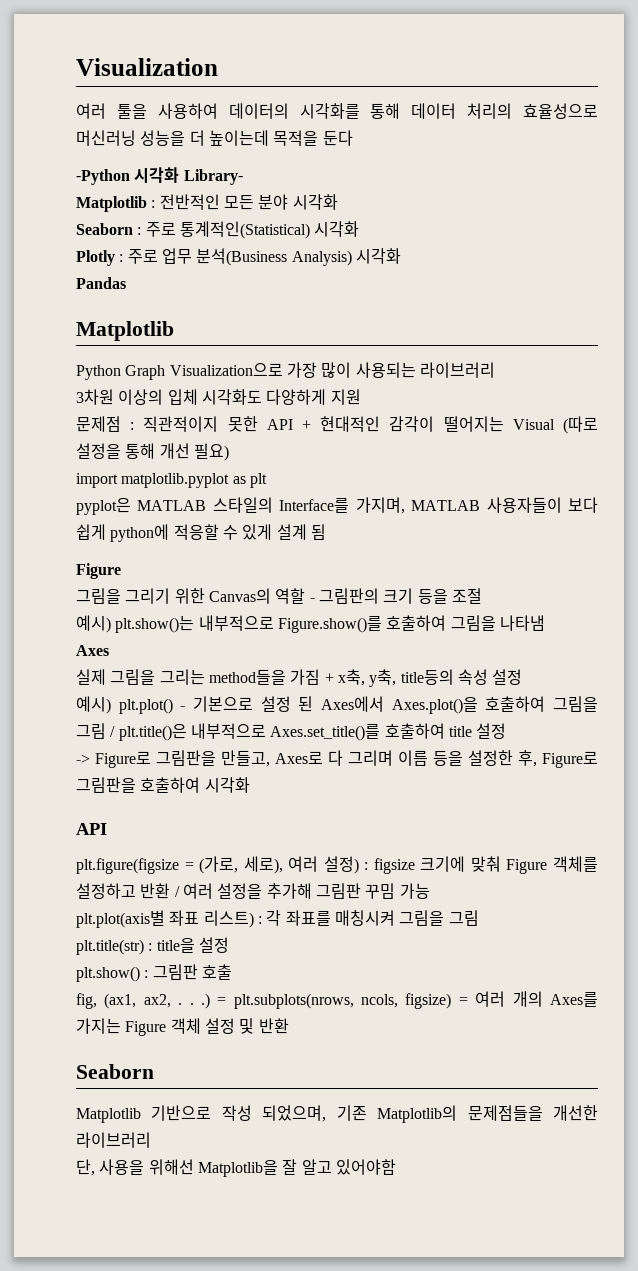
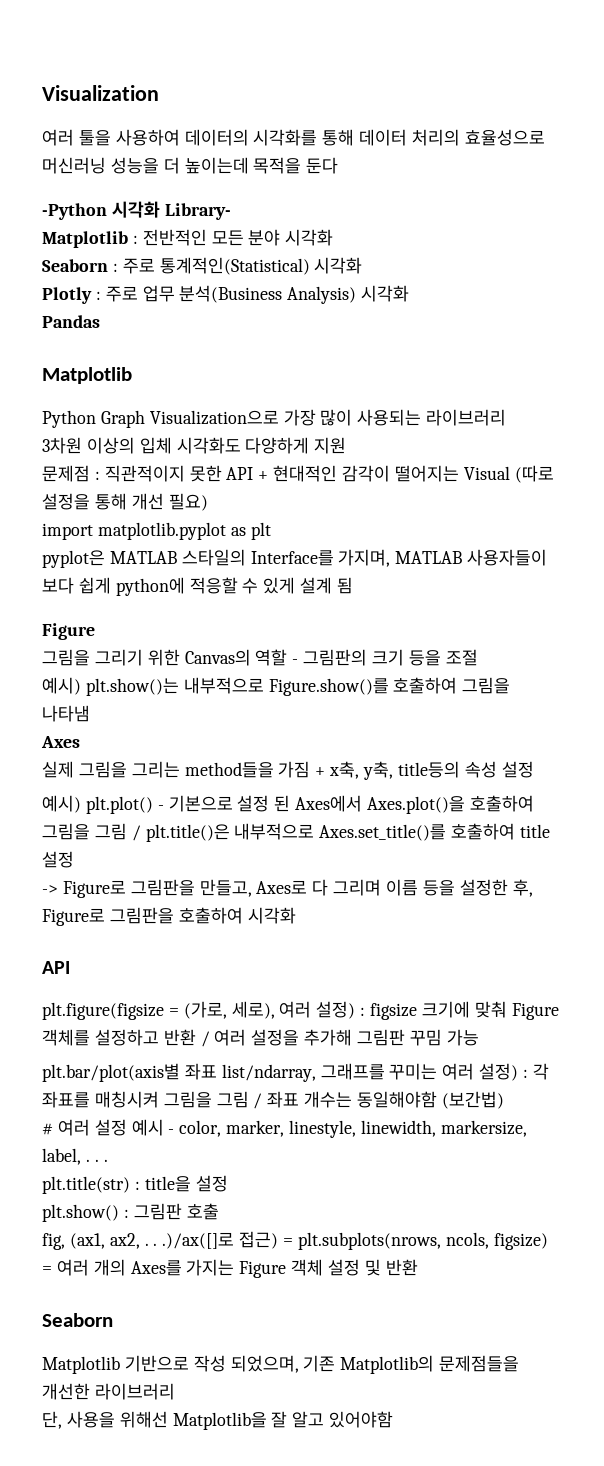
[76,910,254,928] plt.plot(axis별 좌표 리스트) -> [42,1063,519,1082] plt.bar/plot(axis별 좌표 list/ndarray, 그래프를 꾸미는 여러 설정)
(479, 918) none -> [253,1091,504,1109] [42,1119,527,1138] [42,1148,108,1165] / 좌표 개수는 동일해야함 (보간법) // # 여러 설정 예시 - color, marker, linestyle, linewidth, markersize, label, . . .
[200,993,210,1009] .) -> [162,1231,279,1249] .)/ax([]로 접근)

